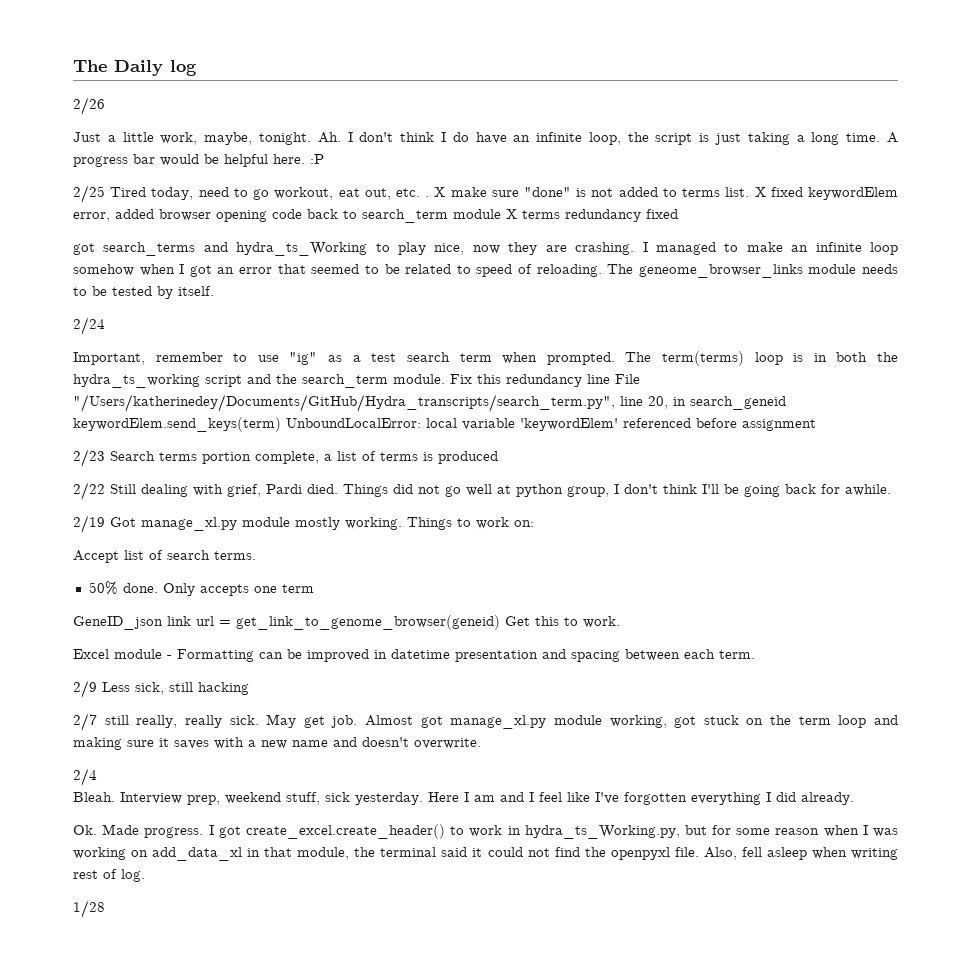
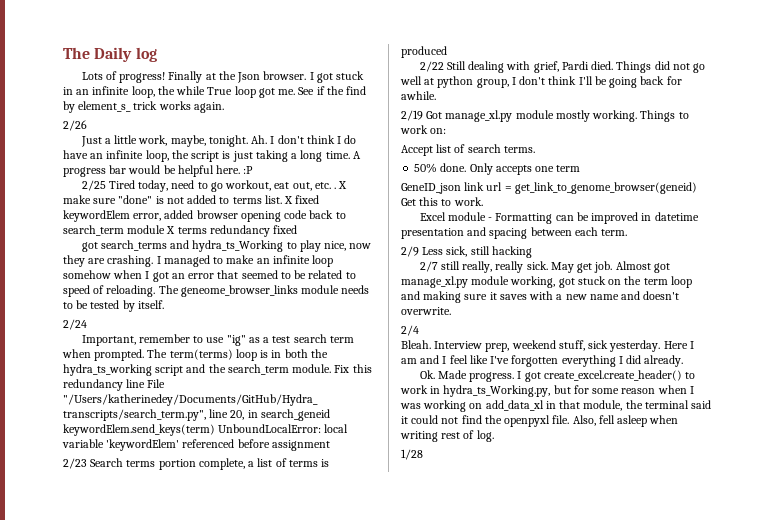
(197, 68) none -> [81,71,364,83] [63,86,367,98] [63,101,224,113] // Lots of progress! Finally at the Json browser. I got stuck in an infinite loop, the while True loop got me. See if the find by element_s_ trick works again.

